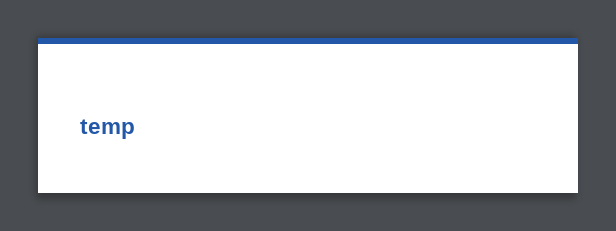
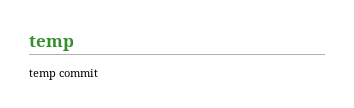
[80,119,135,139] temp -> [29,36,74,51] [29,69,98,80] temp // temp commit

